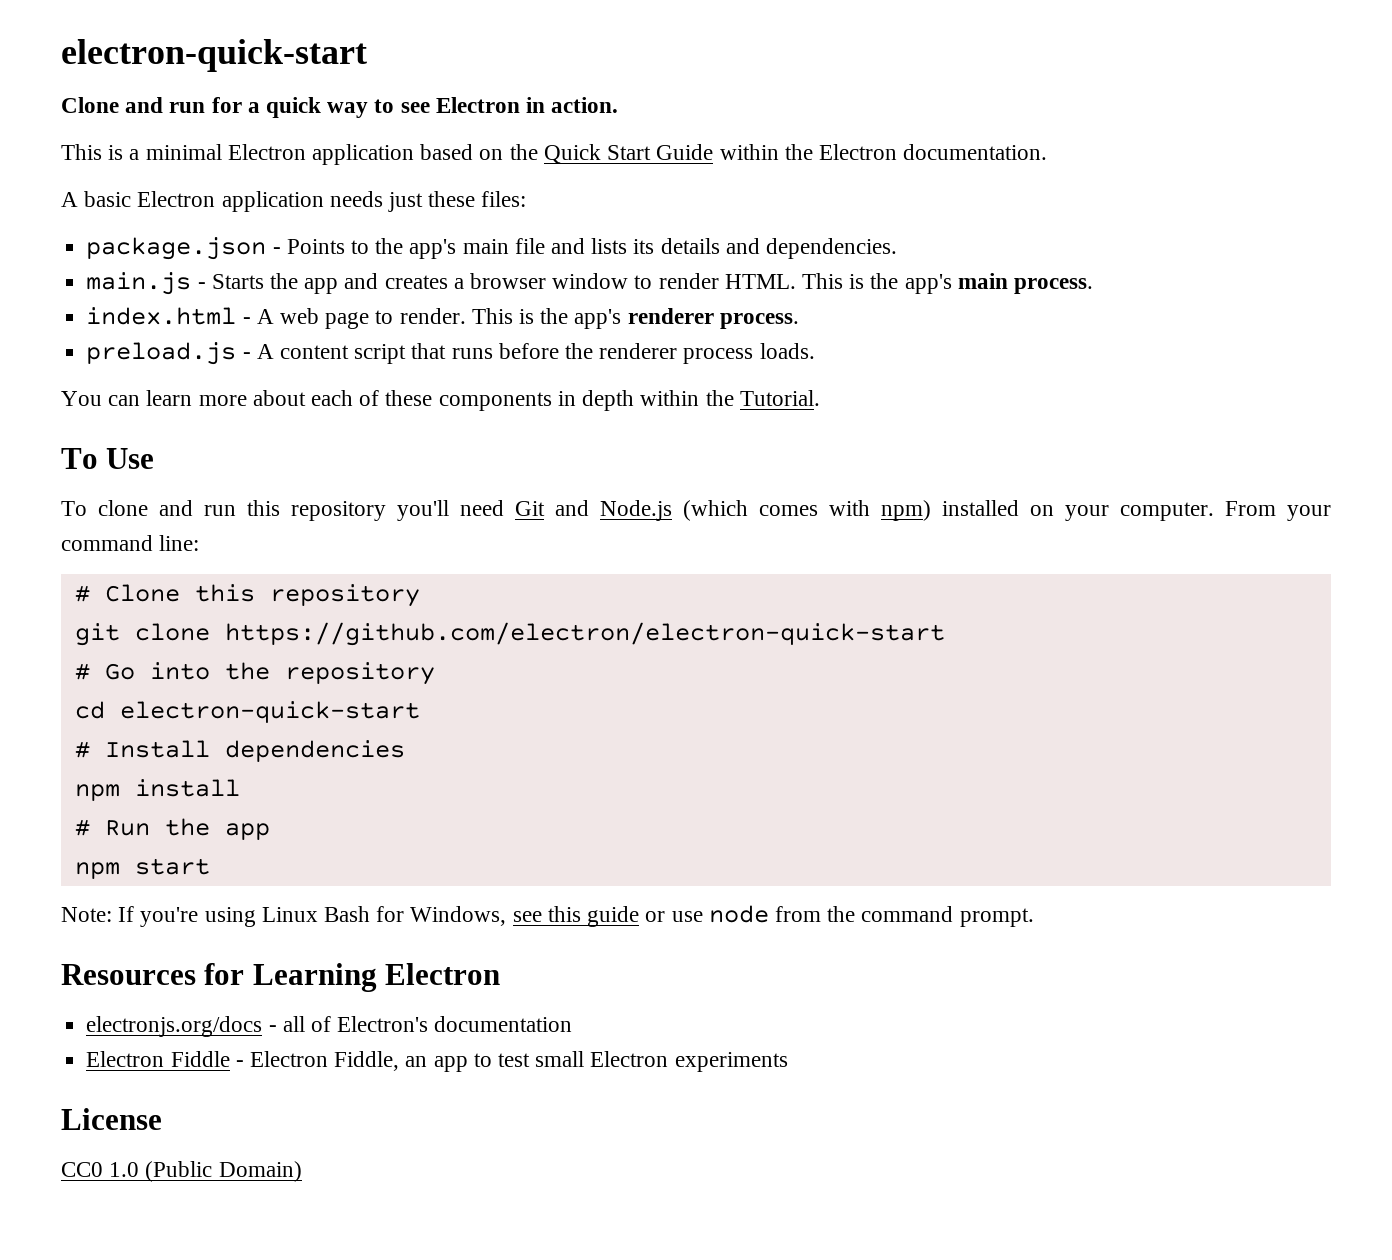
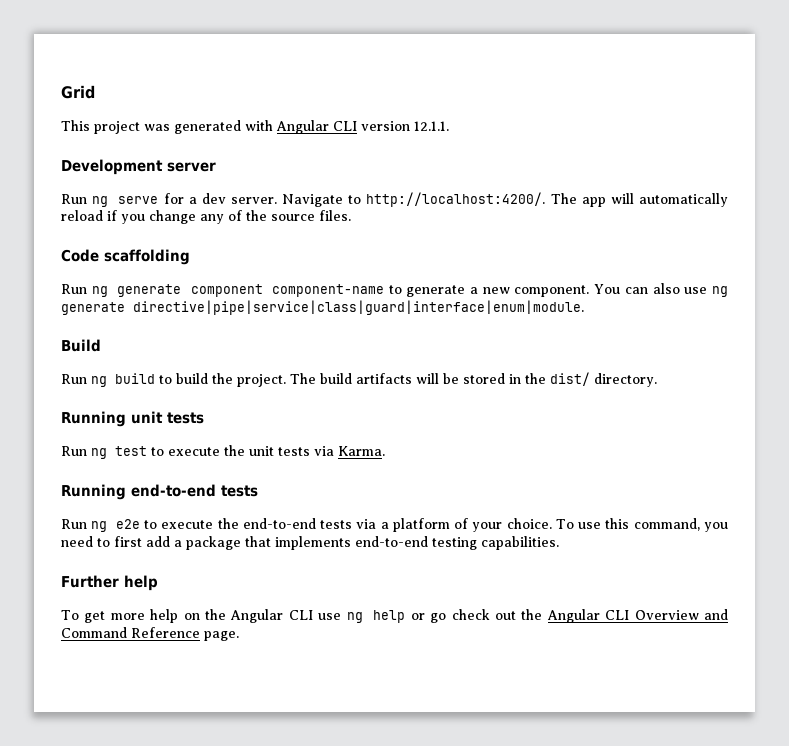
[61,39,367,72] [61,97,619,118] [61,144,1048,165] [61,191,527,212] [86,237,898,260] [86,272,1094,295] [86,307,799,329] [86,342,815,365] [61,390,820,411] [61,448,155,469] [61,500,1331,521] [61,535,200,551] [74,584,420,607] [74,622,945,646] [74,662,435,685] [74,701,420,723] [74,740,405,762] [74,779,240,801] [74,818,270,840] [74,858,210,879] [61,905,1034,927] [61,963,501,992] [86,1016,573,1037] [86,1051,788,1072] [61,1108,162,1130] [61,1161,302,1182] electron-quick-start // Clone and run for a quick way to see Electron in action. // This is a minimal Electron application based on the Quick Start Guide within the Electron documentation. // A basic Electron application needs just these files: // package.json - Points to the app's main file and lists its details and dependencies. // main.js - Starts the app and creates a browser window to render HTML. This is the app's main process. // index.html - A web page to render. This is the app's renderer process. // preload.js - A content script that runs before the renderer process loads. // You can learn more about each of these components in depth within the Tutorial. // To Use // To clone and run this repository you'll need Git and Node.js (which comes with npm) installed on your computer. From your command line: // # Clone this repository // git clone https://github.com/electron/electron-quick-start // # Go into the repository // cd electron-quick-start // # Install dependencies // npm install // # Run the app // npm start // Note: If you're using Linux Bash for Windows, see this guide or use node from the command prompt. // Resources for Learning Electron // electronjs.org/docs - all of Electron's documentation // Electron Fiddle - Electron Fiddle, an app to test small Electron experiments // License // CC0 1.0 (Public Domain) -> [61,85,95,99] [61,120,449,134] [61,159,216,175] [61,192,728,207] [61,210,351,224] [61,249,190,265] [61,283,729,297] [61,300,584,315] [61,339,101,352] [61,372,657,387] [61,411,204,427] [61,445,385,459] [61,484,258,500] [61,518,729,532] [61,536,559,550] [61,575,158,591] [61,609,729,623] [61,627,239,641] Grid // This project was generated with Angular CLI version 12.1.1. // Development server // Run ng serve for a dev server. Navigate to http://localhost:4200/. The app will automatically reload if you change any of the source files. // Code scaffolding // Run ng generate component component-name to generate a new component. You can also use ng generate directive|pipe|service|class|guard|interface|enum|module. // Build // Run ng build to build the project. The build artifacts will be stored in the dist/ directory. // Running unit tests // Run ng test to execute the unit tests via Karma. // Running end-to-end tests // Run ng e2e to execute the end-to-end tests via a platform of your choice. To use this command, you need to first add a package that implements end-to-end testing capabilities. // Further help // To get more help on the Angular CLI use ng help or go check out the Angular CLI Overview and Command Reference page.

